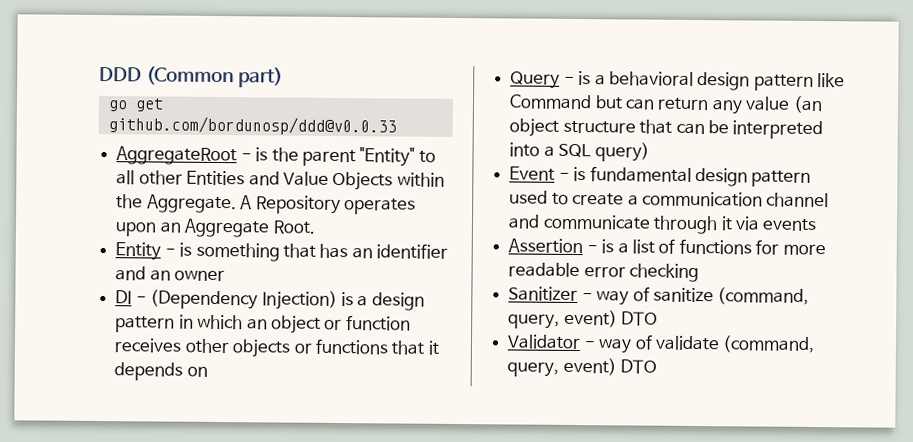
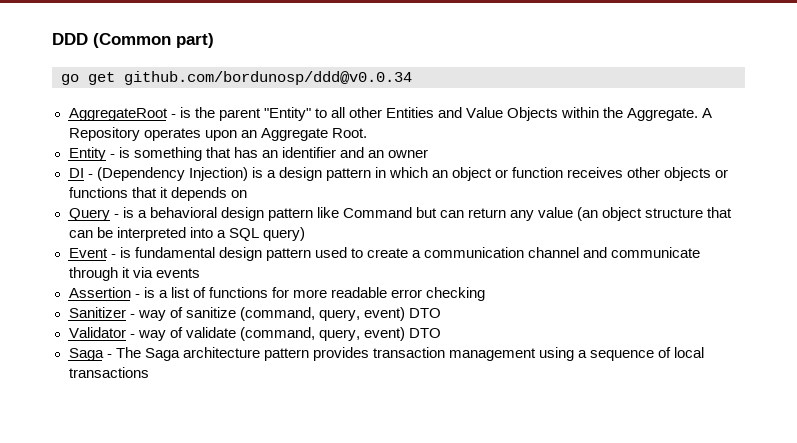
[107,116,397,136] github.com/bordunosp/ddd@v0.0.33 -> [124,71,412,85] github.com/bordunosp/ddd@v0.0.34
(658, 366) none -> [68,347,705,361] [68,367,149,378] // Saga - The Saga architecture pattern provides transaction management using a sequence of local transactions

